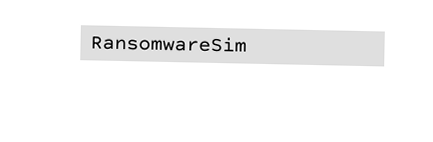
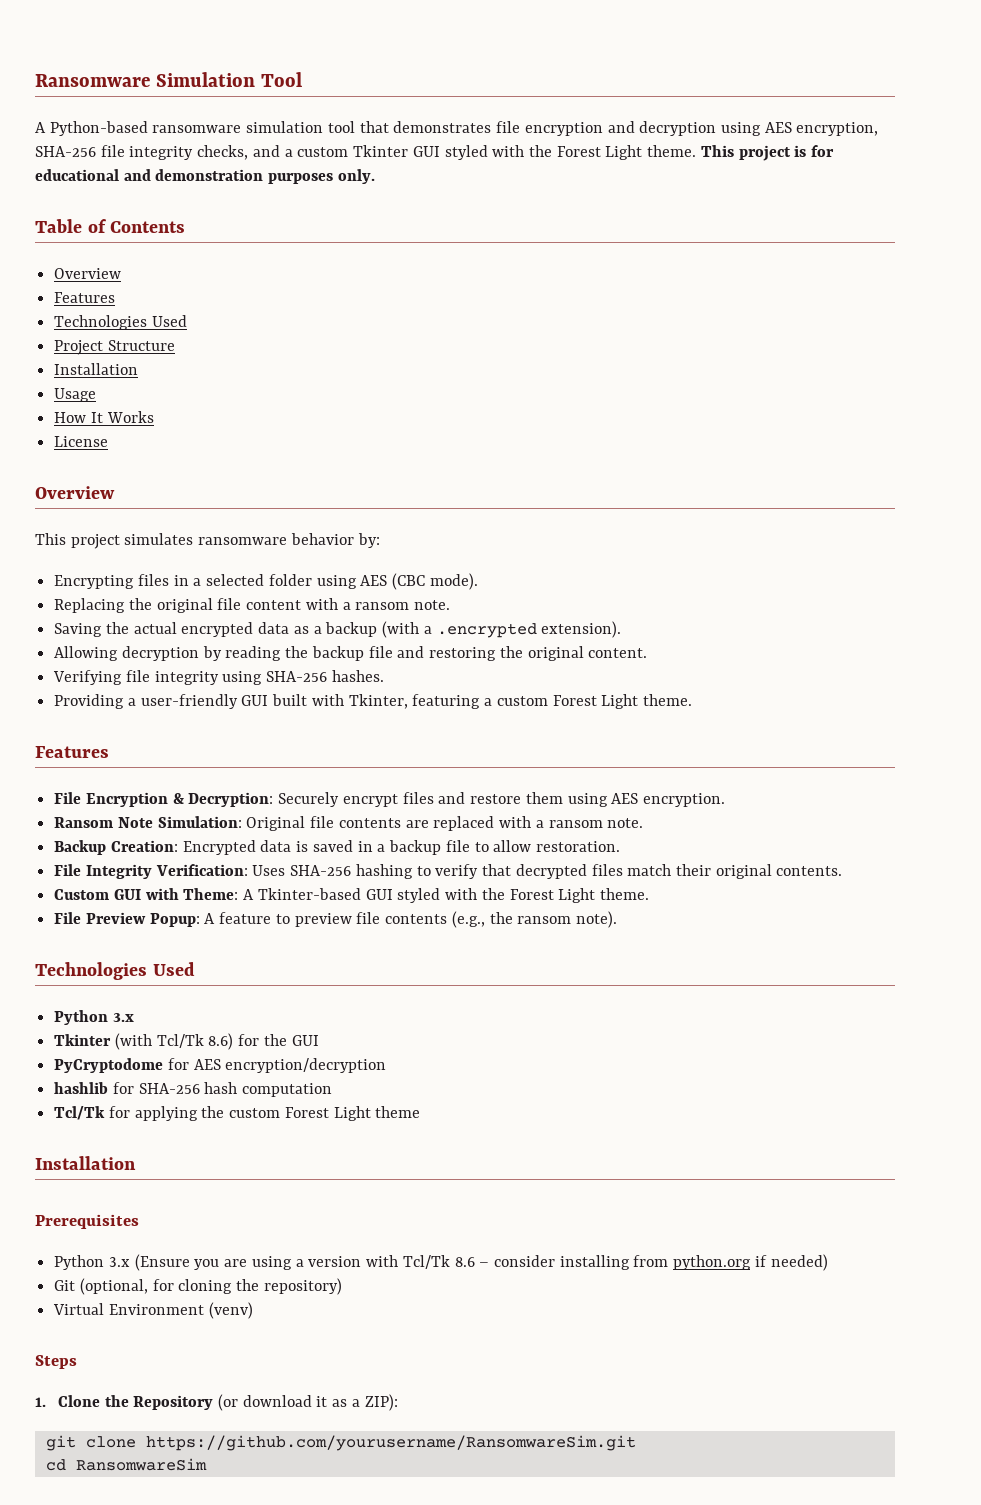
(90, 43) none -> [35,72,302,87] [35,121,879,136] [35,145,835,161] [35,169,375,184] [35,219,186,233] [54,268,122,279] [54,292,116,303] [54,315,187,330] [54,340,175,355] [54,363,139,375] [54,388,97,402] [54,411,154,423] [54,436,109,447] [35,486,115,499] [35,533,380,549] [54,573,478,590] [54,598,451,613] [54,621,622,638] [54,646,648,661] [53,670,384,685] [54,694,692,709] [35,746,109,758] [54,792,725,807] [54,816,644,831] [54,840,620,855] [54,864,843,879] [54,888,649,903] [54,911,617,928] [35,962,195,980] [54,1010,134,1025] [54,1033,319,1050] [54,1058,387,1073] [54,1082,333,1097] [54,1106,421,1121] [35,1156,136,1170] [35,1214,139,1229] [54,1254,828,1271] [54,1278,342,1295] [53,1302,253,1319] [35,1355,77,1369] [35,1394,398,1411] [45,1435,636,1451] [45,1459,66,1471] Ransomware Simulation Tool // A Python-based ransomware simulation tool that demonstrates file encryption and decryption using AES encryption, SHA-256 file integrity checks, and a custom Tkinter GUI styled with the Forest Light theme. This project is for educational and demonstration purposes only. // Table of Contents // Overview // Features // Technologies Used // Project Structure // Installation // Usage // How It Works // License // Overview // This project simulates ransomware behavior by: // Encrypting files in a selected folder using AES (CBC mode). // Replacing the original file content with a ransom note. // Saving the actual encrypted data as a backup (with a .encrypted extension). // Allowing decryption by reading the backup file and restoring the original content. // Verifying file integrity using SHA-256 hashes. // Providing a user-friendly GUI built with Tkinter, featuring a custom Forest Light theme. // Features // File Encryption & Decryption: Securely encrypt files and restore them using AES encryption. // Ransom Note Simulation: Original file contents are replaced with a ransom note. // Backup Creation: Encrypted data is saved in a backup file to allow restoration. // File Integrity Verification: Uses SHA-256 hashing to verify that decrypted files match their original contents. // Custom GUI with Theme: A Tkinter-based GUI styled with the Forest Light theme. // File Preview Popup: A feature to preview file contents (e.g., the ransom note). // Technologies Used // Python 3.x // Tkinter (with Tcl/Tk 8.6) for the GUI // PyCryptodome for AES encryption/decryption // hashlib for SHA-256 hash computation // Tcl/Tk for applying the custom Forest Light theme // Installation // Prerequisites // Python 3.x (Ensure you are using a version with Tcl/Tk 8.6 – consider installing from python.org if needed) // Git (optional, for cloning the repository) // Virtual Environment (venv) // Steps // 1. Clone the Repository (or download it as a ZIP): // git clone https://github.com/yourusername/RansomwareSim.git // cd

